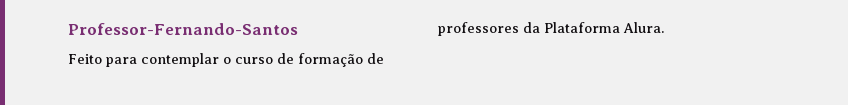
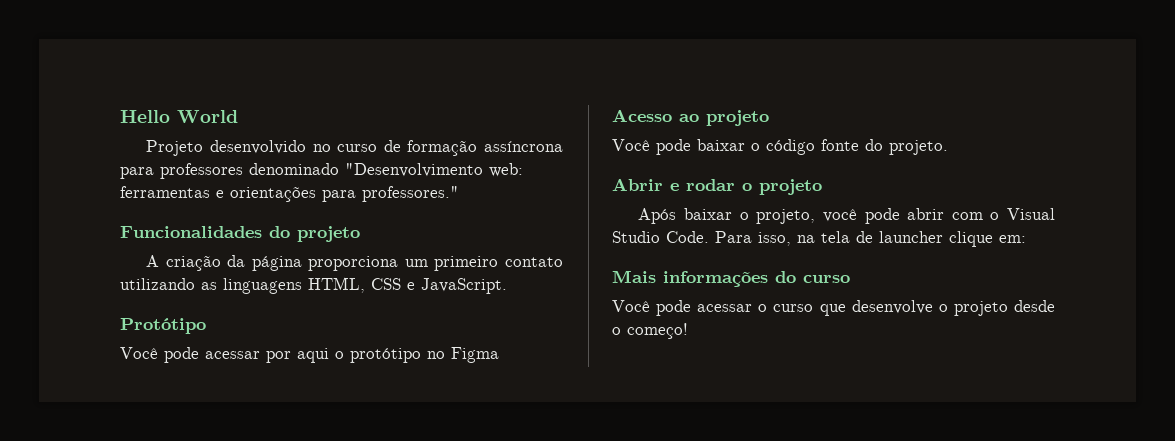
[68,23,298,35] [68,53,384,67] [438,22,664,36] Professor-Fernando-Santos // Feito para contemplar o curso de formação de professores da Plataforma Alura. -> [120,110,238,123] [146,140,563,156] [120,163,523,179] [120,186,459,202] [120,226,360,242] [146,255,563,271] [120,277,507,294] [120,318,206,334] [120,347,499,363] [612,109,769,126] [612,139,948,155] [612,178,822,195] [638,208,1055,224] [612,231,1026,247] [612,270,850,287] [612,300,1055,316] [612,323,688,339] Hello World // Projeto desenvolvido no curso de formação assíncrona para professores denominado "Desenvolvimento web: ferramentas e orientações para professores." // Funcionalidades do projeto // A criação da página proporciona um primeiro contato utilizando as linguagens HTML, CSS e JavaScript. // Protótipo // Você pode acessar por aqui o protótipo no Figma // Acesso ao projeto // Você pode baixar o código fonte do projeto. // Abrir e rodar o projeto // Após baixar o projeto, você pode abrir com o Visual Studio Code. Para isso, na tela de launcher clique em: // Mais informações do curso // Você pode acessar o curso que desenvolve o projeto desde o começo!

